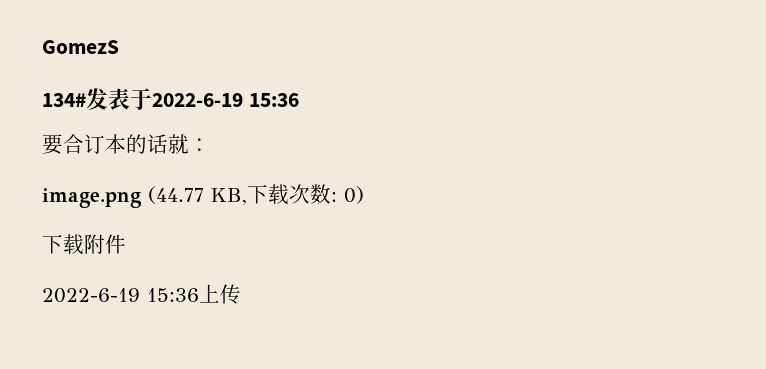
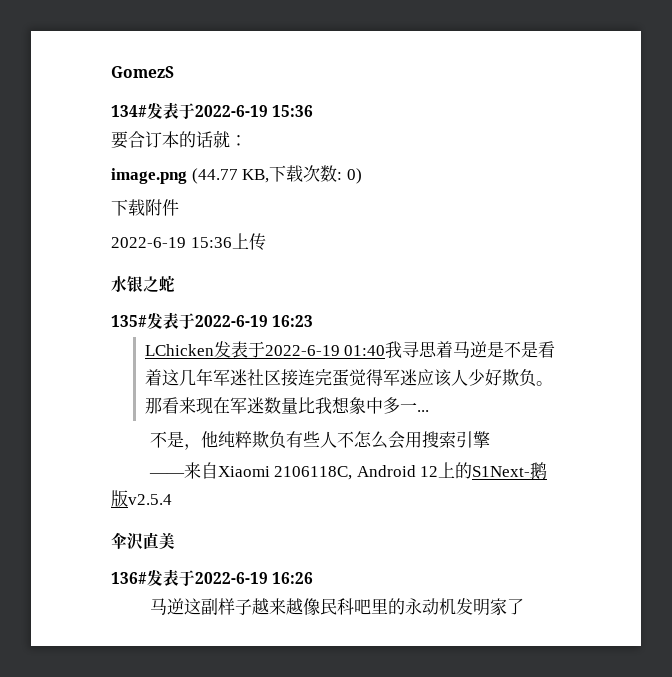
(241, 294) none -> [111,275,175,293] [111,312,314,329] [144,341,556,358] [144,368,553,387] [144,397,429,414] [149,431,490,450] [148,462,548,480] [111,490,172,507] [111,532,175,550] [111,569,314,586] [149,598,524,616] // 水银之蛇 // 135#发表于2022-6-19 16:23 // LChicken发表于2022-6-19 01:40我寻思着马逆是不是看着这几年军迷社区接连完蛋觉得军迷应该人少好欺负。那看来现在军迷数量比我想象中多一... // 不是，他纯粹欺负有些人不怎么会用搜索引擎 // ——来自Xiaomi 2106118C, Android 12上的S1Next-鹅版v2.5.4 // 伞沢直美 // 136#发表于2022-6-19 16:26 // 马逆这副样子越来越像民科吧里的永动机发明家了

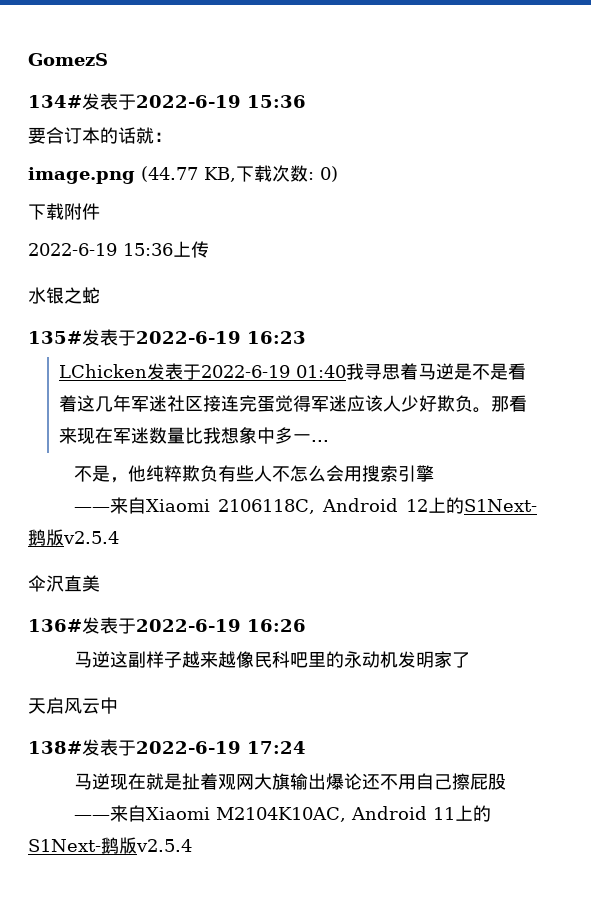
(524, 606) none -> [28,697,118,714] [28,739,306,756] [74,773,507,790] [74,805,492,822] [28,837,192,854] // 天启风云中 // 138#发表于2022-6-19 17:24 // 马逆现在就是扯着观网大旗输出爆论还不用自己擦屁股 // ——来自Xiaomi M2104K10AC, Android 11上的S1Next-鹅版v2.5.4

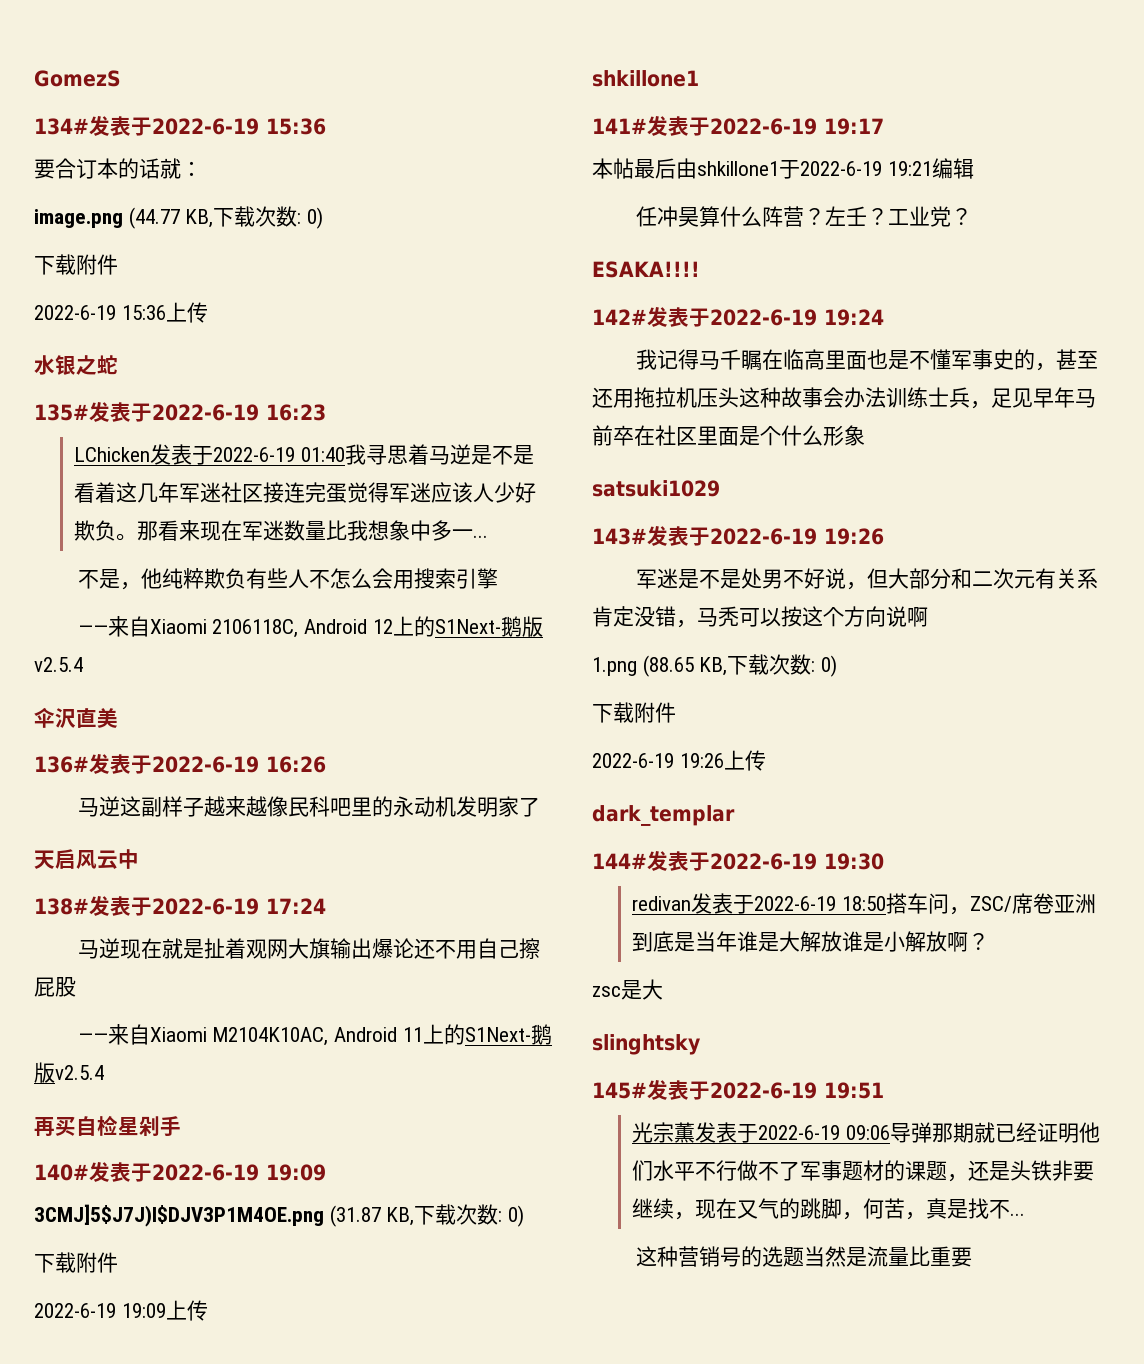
(192, 845) none -> [34,1115,181,1137] [34,1162,326,1182] [34,1204,525,1227] [34,1252,118,1273] [34,1300,208,1321] [592,70,699,87] [592,116,884,136] [592,158,974,179] [635,206,972,227] [592,261,700,278] [592,307,884,327] [635,349,1098,371] [592,387,1096,409] [592,425,865,446] [592,480,720,497] [592,526,884,546] [635,568,1098,590] [592,606,928,628] [592,654,838,677] [592,702,676,723] [592,750,766,771] [592,805,735,826] [592,851,884,871] [632,893,1097,915] [632,931,990,952] [592,979,663,1000] [592,1034,700,1055] [592,1080,884,1100] [632,1122,1101,1143] [632,1160,1095,1182] [632,1198,1026,1220] [635,1246,972,1267] // 再买自检星剁手 // 140#发表于2022-6-19 19:09 // 3CMJ]5$J7J)I$DJV3P1M4OE.png (31.87 KB,下载次数: 0) // 下载附件 // 2022-6-19 19:09上传 // shkillone1 // 141#发表于2022-6-19 19:17 // 本帖最后由shkillone1于2022-6-19 19:21编辑 // 任冲昊算什么阵营？左壬？工业党？ // ESAKA!!!! // 142#发表于2022-6-19 19:24 // 我记得马千瞩在临高里面也是不懂军事史的，甚至还用拖拉机压头这种故事会办法训练士兵，足见早年马前卒在社区里面是个什么形象 // satsuki1029 // 143#发表于2022-6-19 19:26 // 军迷是不是处男不好说，但大部分和二次元有关系肯定没错，马秃可以按这个方向说啊 // 1.png (88.65 KB,下载次数: 0) // 下载附件 // 2022-6-19 19:26上传 // dark_templar // 144#发表于2022-6-19 19:30 // redivan发表于2022-6-19 18:50搭车问，ZSC/席卷亚洲到底是当年谁是大解放谁是小解放啊？ // zsc是大 // slinghtsky // 145#发表于2022-6-19 19:51 // 光宗薫发表于2022-6-19 09:06导弹那期就已经证明他们水平不行做不了军事题材的课题，还是头铁非要继续，现在又气的跳脚，何苦，真是找不... // 这种营销号的选题当然是流量比重要

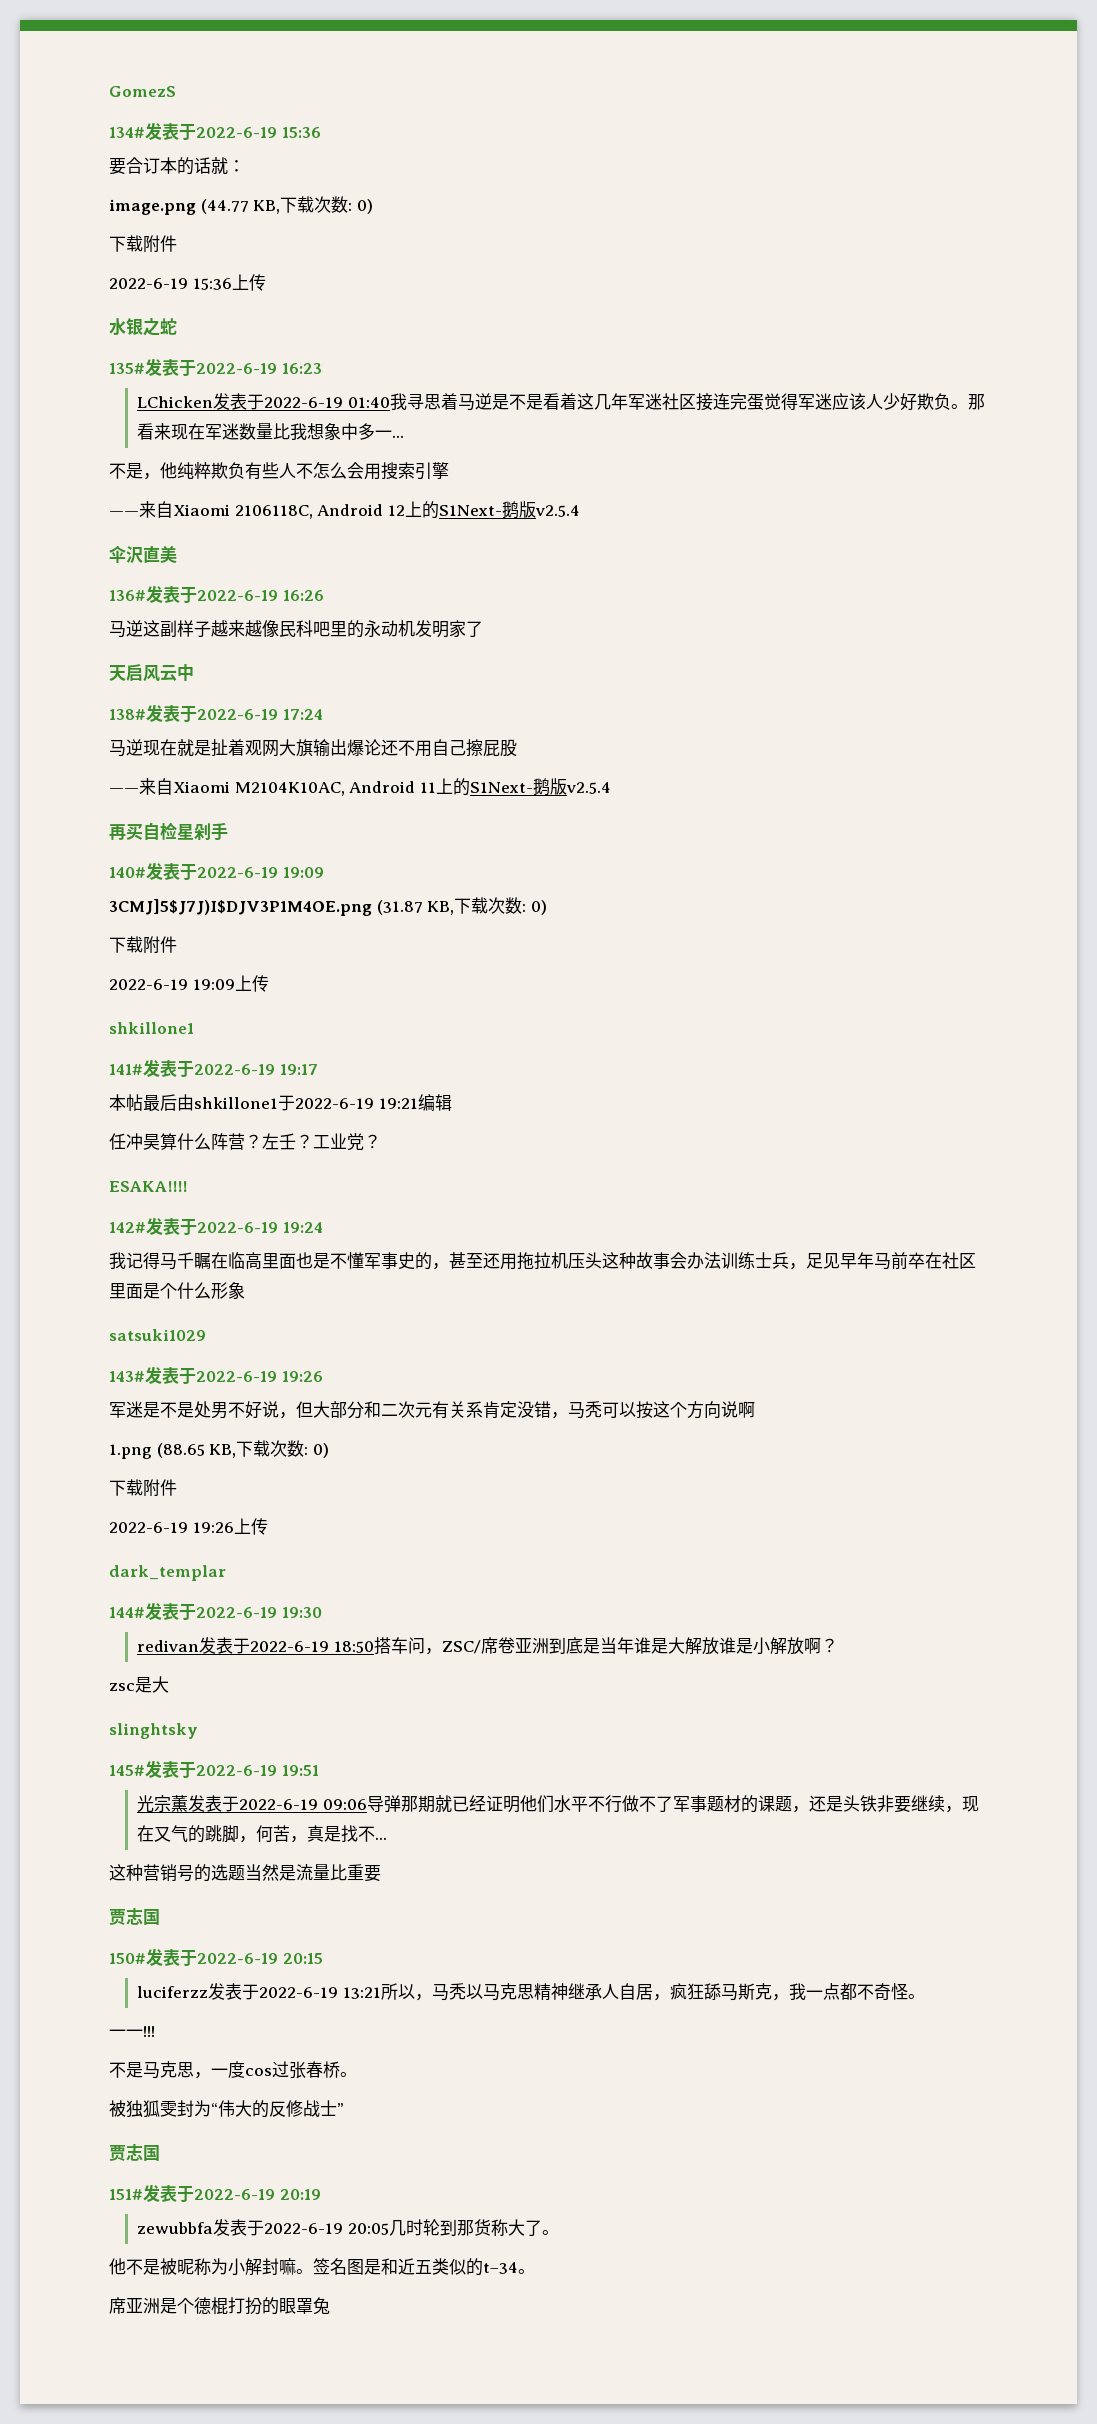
(972, 1257) none -> [109,1908,160,1925] [109,1948,323,1966] [137,1983,925,2001] [109,2026,155,2037] [109,2061,357,2079] [109,2100,344,2118] [109,2144,160,2161] [109,2184,321,2202] [137,2219,559,2236] [109,2258,535,2276] [109,2297,330,2315] // 贾志国 // 150#发表于2022-6-19 20:15 // luciferzz发表于2022-6-19 13:21所以，马秃以马克思精神继承人自居，疯狂舔马斯克，我一点都不奇怪。 // 一一!!! // 不是马克思，一度cos过张春桥。 // 被独狐雯封为“伟大的反修战士” // 贾志国 // 151#发表于2022-6-19 20:19 // zewubbfa发表于2022-6-19 20:05几时轮到那货称大了。 // 他不是被昵称为小解封嘛。签名图是和近五类似的t–34。 // 席亚洲是个德棍打扮的眼罩兔

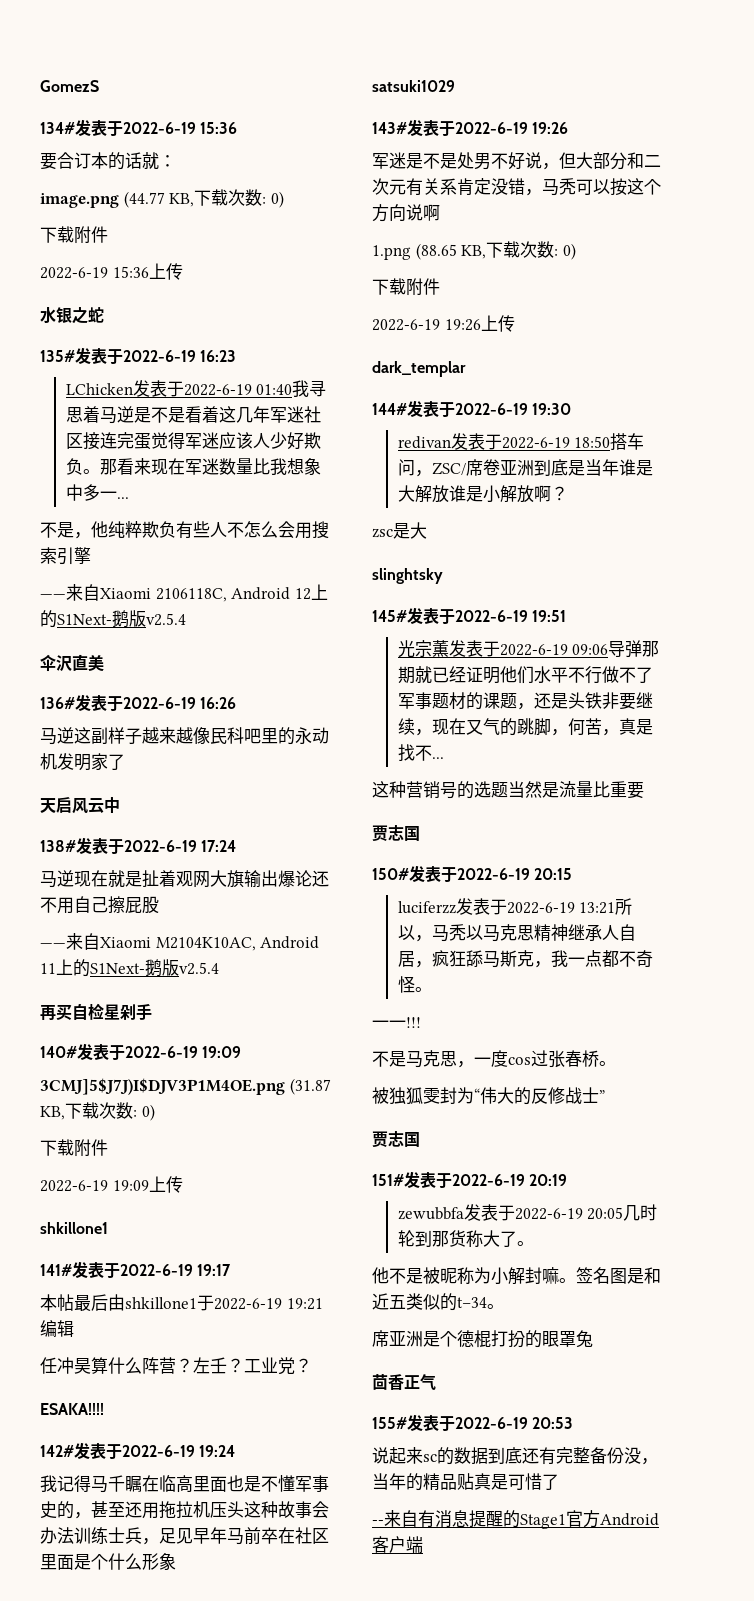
(330, 2306) none -> [372,1374,436,1390] [372,1414,574,1432] [372,1447,658,1465] [372,1473,559,1491] [372,1510,659,1529] [372,1536,423,1553] // 茴香正气 // 155#发表于2022-6-19 20:53 // 说起来sc的数据到底还有完整备份没，当年的精品贴真是可惜了 // --来自有消息提醒的Stage1官方Android客户端

